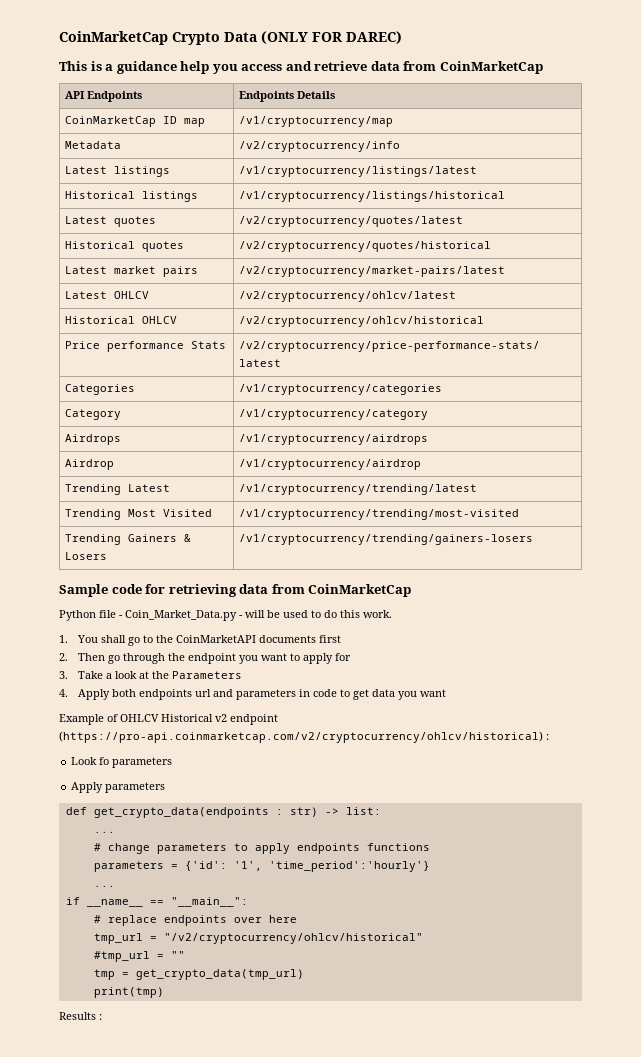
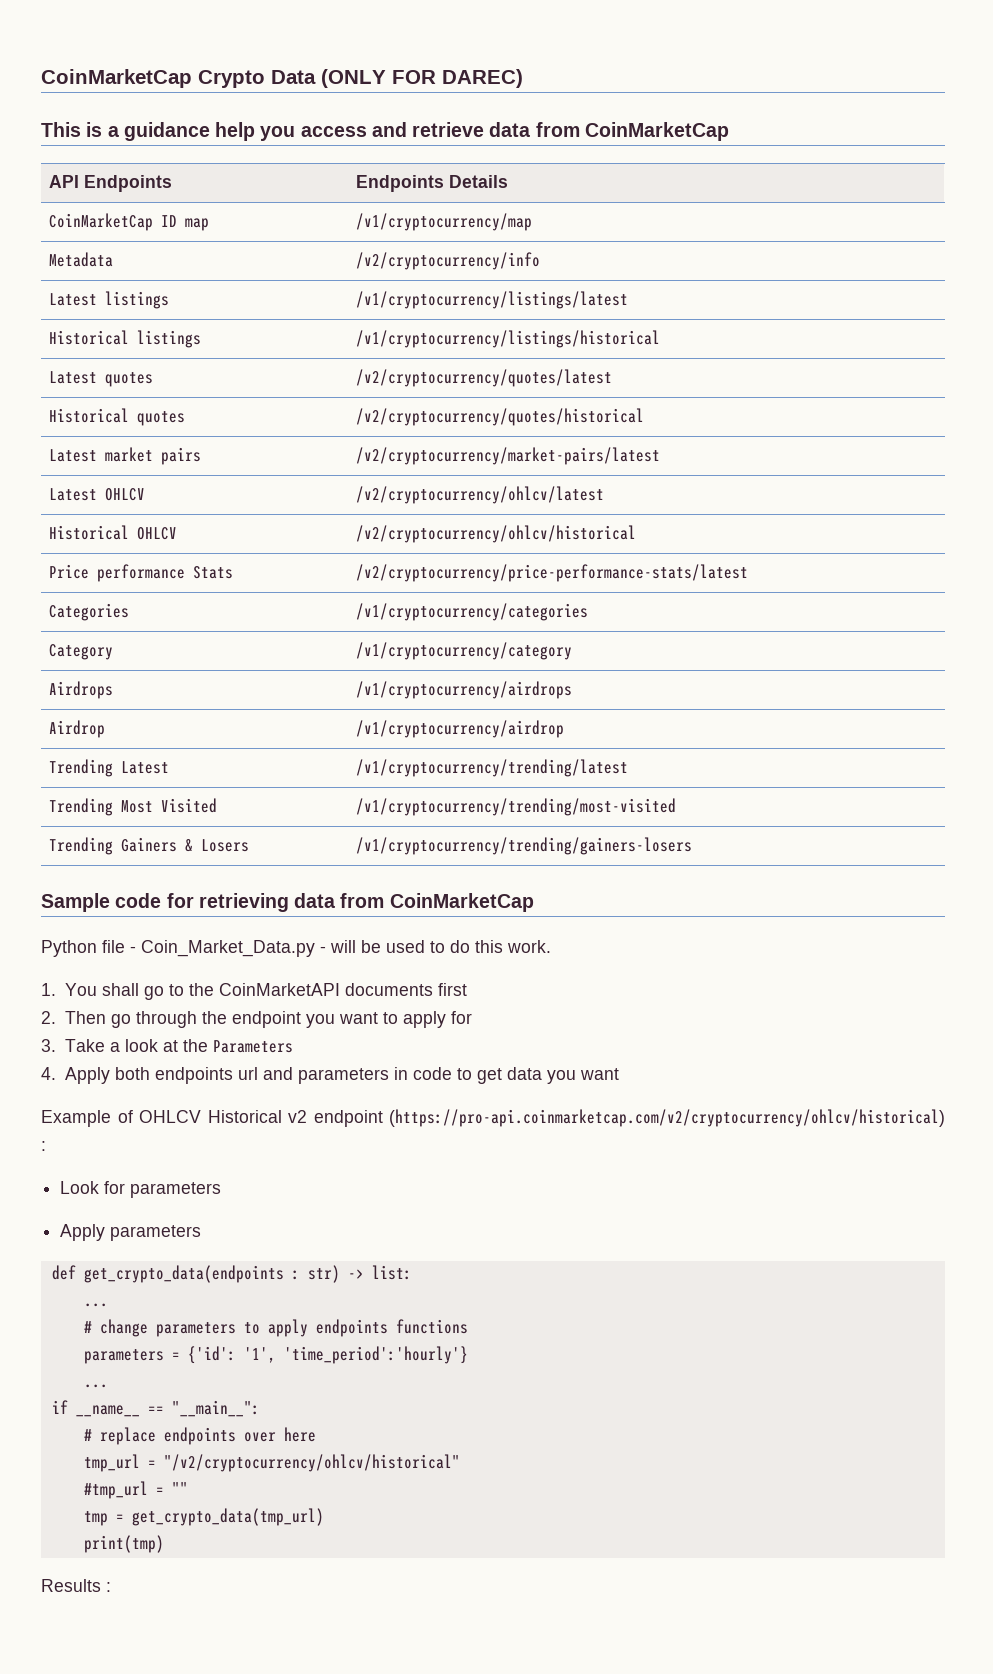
[99,757,110,765] fo -> [104,1181,126,1194] for

